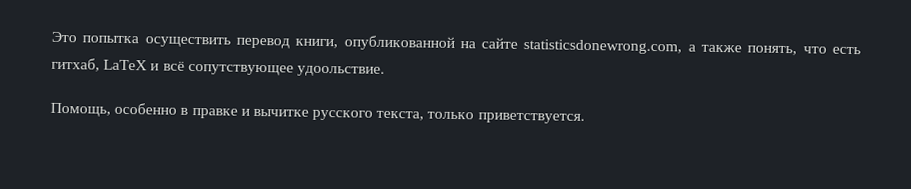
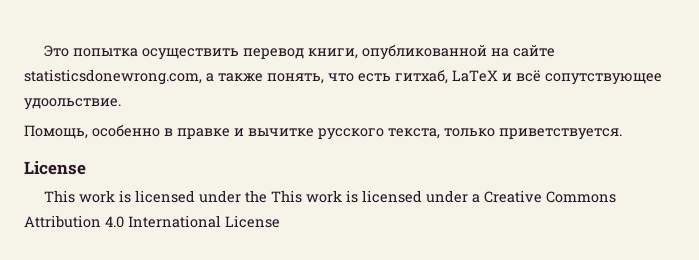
(585, 118) none -> [24,161,86,175] [44,190,617,203] [24,215,280,228] // License // This work is licensed under the This work is licensed under a Creative Commons Attribution 4.0 International License

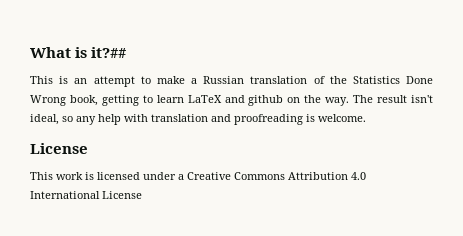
[44,45,556,60] [24,69,662,85] [24,98,121,110] [24,125,622,140] Это попытка осуществить перевод книги, опубликованной на сайте statisticsdonewrong.com, а также понять, что есть гитхаб, LaTeX и всё сопутствующее удоольствие. // Помощь, особенно в правке и вычитке русского текста, только приветствуется. -> [30,47,127,58] [30,76,434,87] [30,95,433,106] [30,114,366,125] What is it?## // This is an attempt to make a Russian translation of the Statistics Done Wrong book, getting to learn LaTeX and github on the way. The result isn't ideal, so any help with translation and proofreading is welcome.
[245,190,469,203] the This work is licensed under -> (176, 176) none

